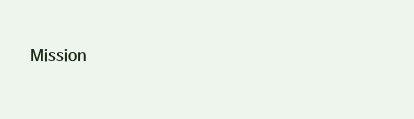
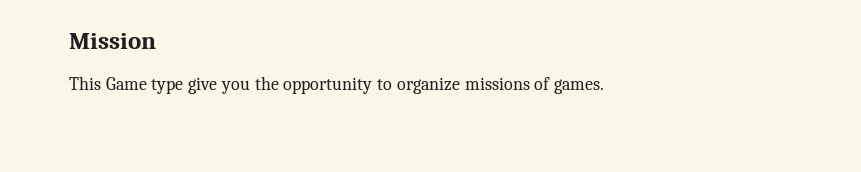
(86, 55) none -> [69,76,604,94] // This Game type give you the opportunity to organize missions of games.

